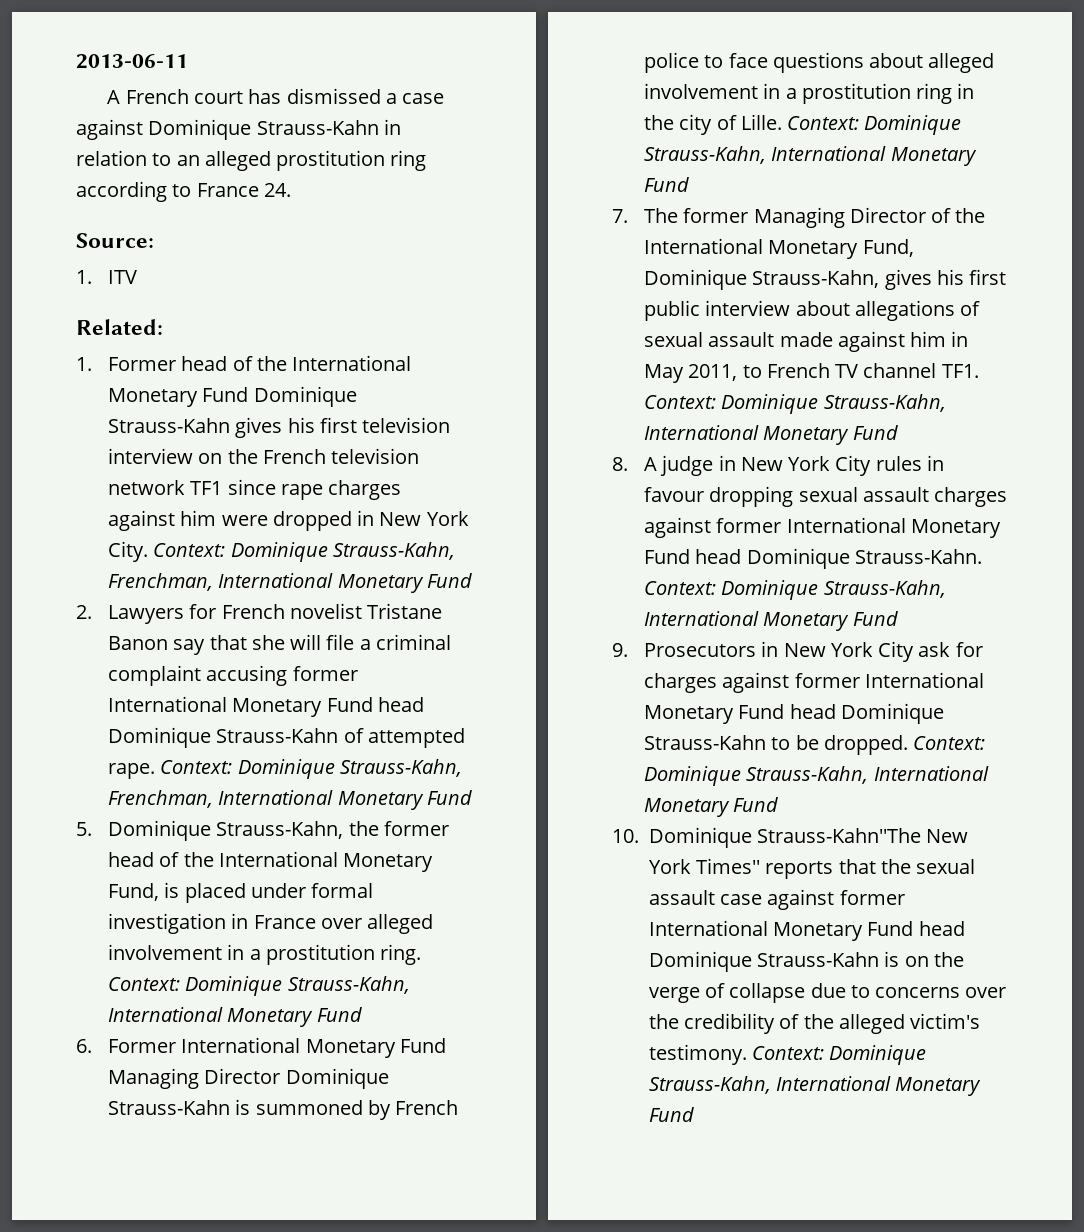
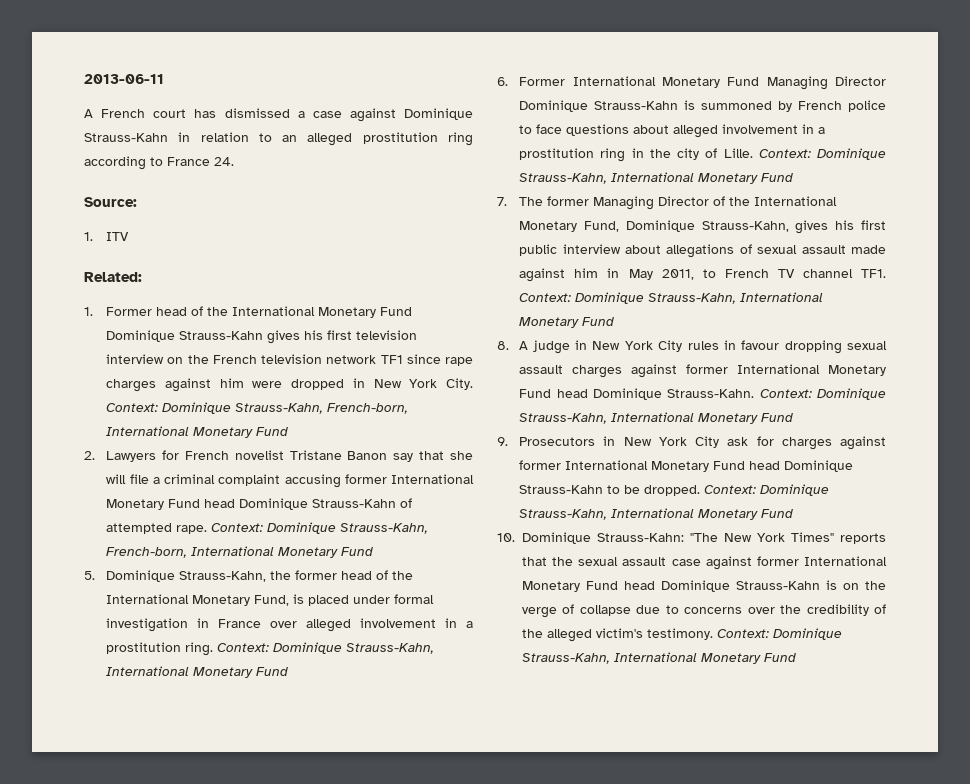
[108,573,214,591] Frenchman, -> [327,403,409,414] French-born,
[108,790,214,808] Frenchman, -> [106,547,188,558] French-born,
[757,828,969,843] [648,858,760,874] Strauss-Kahn''The New York Times'' -> [597,532,834,542] Strauss-Kahn: "The New York Times"

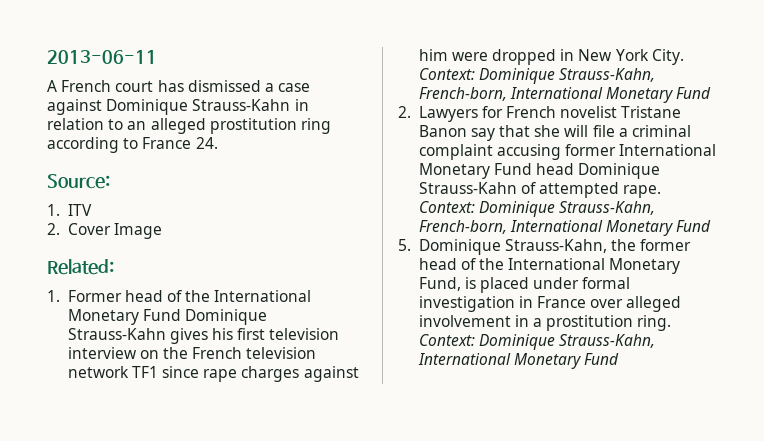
(130, 236) none -> [47,223,162,239] // 2. Cover Image
[497,76,886,90] [519,100,887,112] [519,124,826,138] [519,148,886,162] [519,172,794,184] [497,196,838,210] [519,220,886,234] [519,244,886,258] [519,268,886,282] [519,292,824,304] [519,317,615,328] [497,340,887,354] [519,364,886,378] [519,388,886,400] [519,412,794,424] [497,436,886,450] [519,460,854,472] [519,484,830,496] [519,508,794,520] [497,532,886,544] [522,556,887,570] [522,580,886,592] [522,604,887,618] [522,628,842,642] [522,652,796,664] // 6. Former International Monetary Fund Managing Director Dominique Strauss-Kahn is summoned by French police to face questions about alleged involvement in a prostitution ring in the city of Lille. Context: Dominique Strauss-Kahn, International Monetary Fund // 7. The former Managing Director of the International Monetary Fund, Dominique Strauss-Kahn, gives his first public interview about allegations of sexual assault made against him in May 2011, to French TV channel TF1. Context: Dominique Strauss-Kahn, International Monetary Fund // 8. A judge in New York City rules in favour dropping sexual assault charges against former International Monetary Fund head Dominique Strauss-Kahn. Context: Dominique Strauss-Kahn, International Monetary Fund // 9. Prosecutors in New York City ask for charges against former International Monetary Fund head Dominique Strauss-Kahn to be dropped. Context: Dominique Strauss-Kahn, International Monetary Fund // 10. Dominique Strauss-Kahn: "The New York Times" reports that the sexual assault case against former International Monetary Fund head Dominique Strauss-Kahn is on the verge of collapse due to concerns over the credibility of the alleged victim's testimony. Context: Dominique Strauss-Kahn, International Monetary Fund -> (620, 359) none

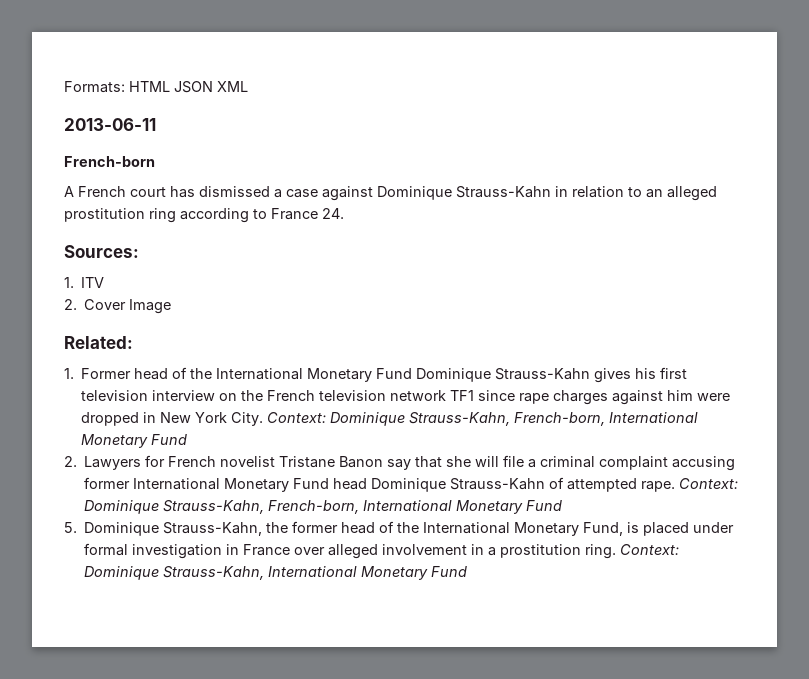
(47, 57) none -> [64,81,248,93] Formats: HTML JSON XML //
(157, 57) none -> [64,156,155,167] // French-born
[47,174,110,189] Source: -> [64,245,139,258] Sources:

